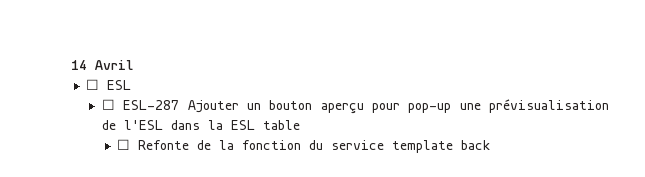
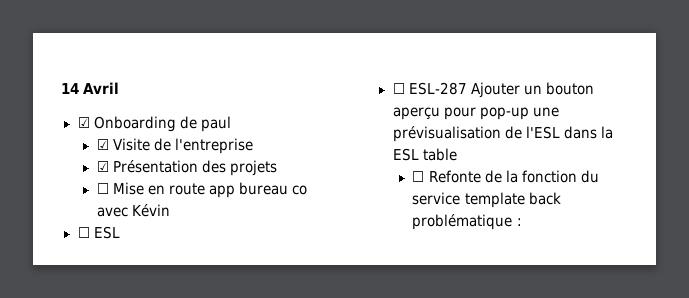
(134, 65) none -> [77,116,231,132] [96,138,254,154] [96,160,278,176] [96,182,308,198] [96,204,171,217] // ☑ Onboarding de paul // ☑ Visite de l'entreprise // ☑ Présentation des projets // ☐ Mise en route app bureau co avec Kévin
(491, 145) none -> [412,214,522,230] problématique :

